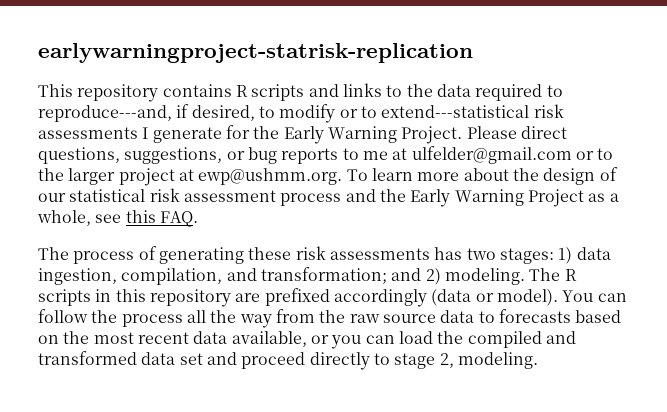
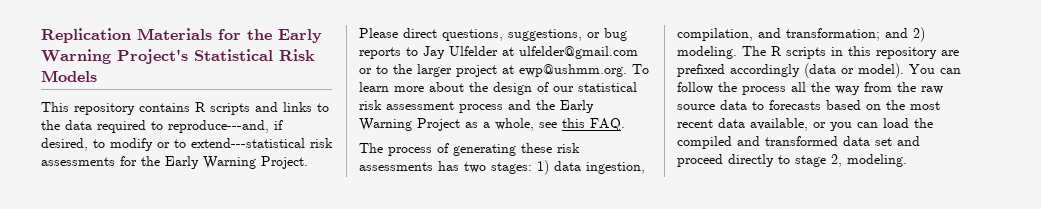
[38,43,473,63] earlywarningproject-statrisk-replication -> [41,28,322,43] [41,49,315,64] [41,70,97,82] Replication Materials for the Early Warning Project's Statistical Risk Models
[142,127,222,143] I generate -> (115, 161) none
[362,151,388,160] me -> [423,46,498,59] Jay Ulfelder

